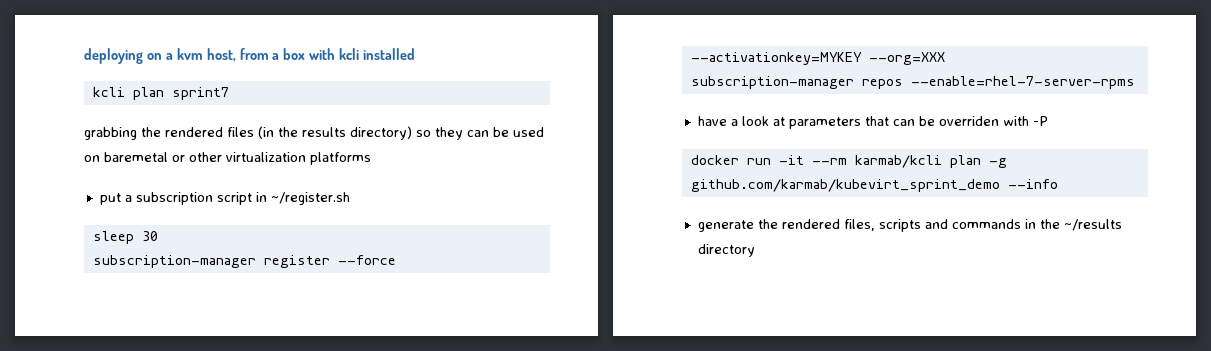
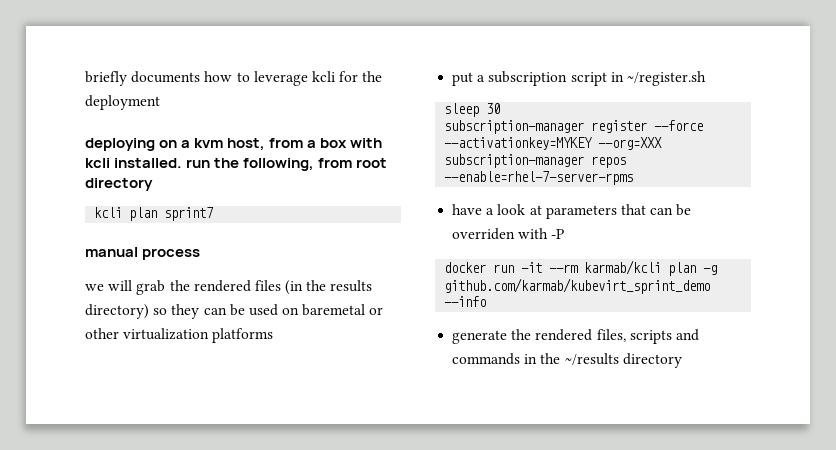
(84, 56) none -> [85,71,383,86] [85,95,160,110] briefly documents how to leverage kcli for the deployment //
[363,48,416,60] [92,87,229,100] [84,127,137,140] installed // kcli plan sprint7 // grabbing -> [114,158,388,171] [85,178,153,191] [94,207,214,221] [85,247,201,260] [85,280,166,295] installed. run the following, from root directory // kcli plan sprint7 // manual process // we will grab

